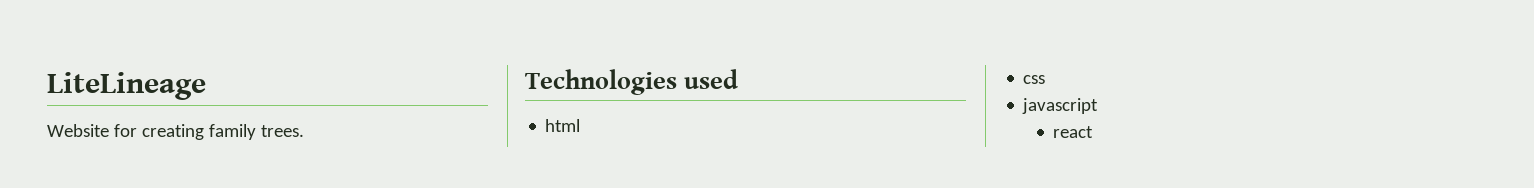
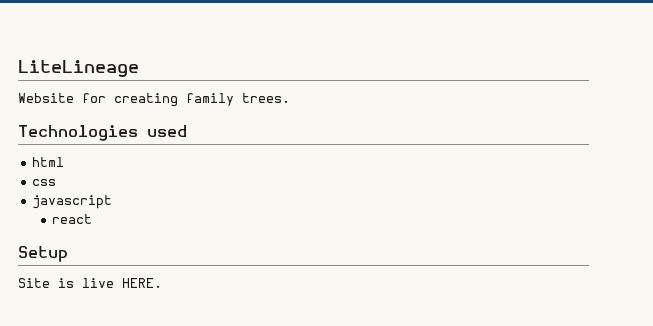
(1094, 132) none -> [18,246,68,262] [18,278,162,288] // Setup // Site is live HERE.

